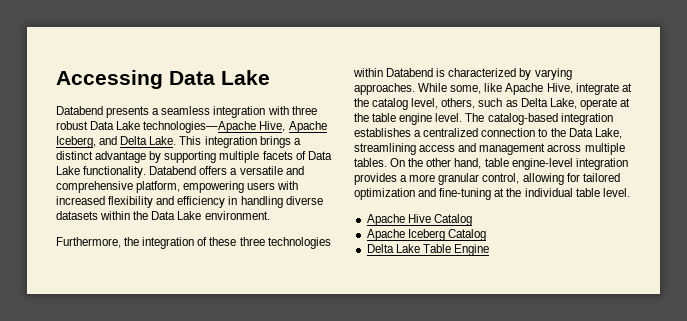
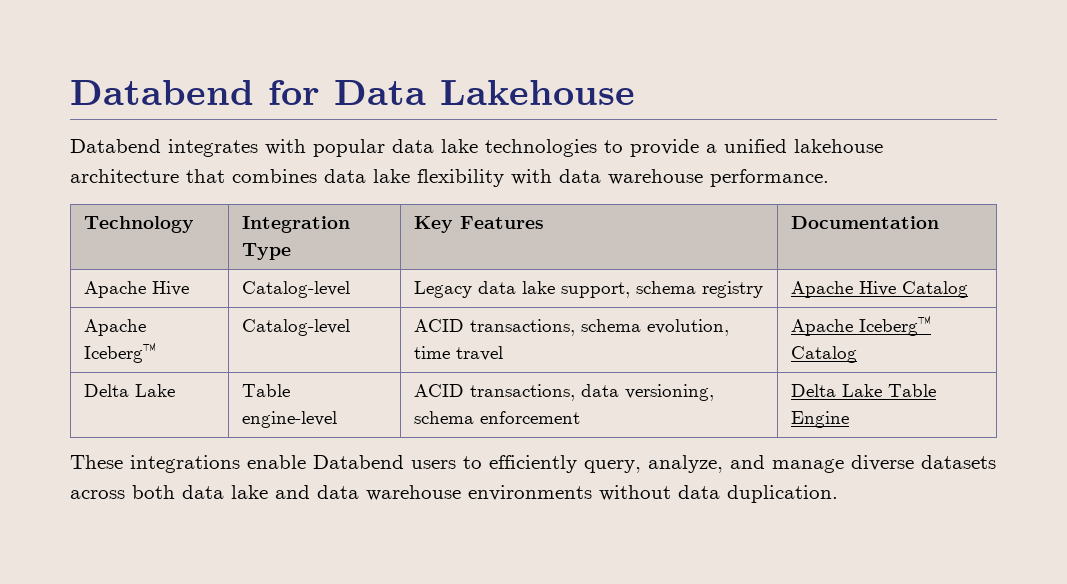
[56,70,270,89] [56,106,317,118] [56,121,327,133] [56,136,301,148] [56,151,332,163] [56,166,304,178] [56,181,299,193] [56,196,323,208] [56,211,270,220] [56,237,331,249] [353,68,572,80] [354,83,632,95] [354,98,630,110] [354,113,613,125] [354,128,622,139] [354,143,625,155] [354,158,628,170] [354,173,620,185] [354,188,630,200] [366,214,472,226] [366,229,486,241] [366,244,489,256] Accessing Data Lake // Databend presents a seamless integration with three robust Data Lake technologies—Apache Hive, Apache Iceberg, and Delta Lake. This integration brings a distinct advantage by supporting multiple facets of Data Lake functionality. Databend offers a versatile and comprehensive platform, empowering users with increased flexibility and efficiency in handling diverse datasets within the Data Lake environment. // Furthermore, the integration of these three technologies within Databend is characterized by varying approaches. While some, like Apache Hive, integrate at the catalog level, others, such as Delta Lake, operate at the table engine level. The catalog-based integration establishes a centralized connection to the Data Lake, streamlining access and management across multiple tables. On the other hand, table engine-level integration provides a more granular control, allowing for tailored optimization and fine-tuning at the individual table level. // Apache Hive Catalog // Apache Iceberg Catalog // Delta Lake Table Engine -> [70,80,635,105] [70,139,883,157] [70,169,829,187] [83,216,194,233] [241,216,350,233] [241,243,291,260] [413,216,544,233] [790,216,939,229] [83,281,189,298] [241,281,350,298] [413,281,763,298] [790,281,968,298] [83,319,146,336] [83,342,156,363] [241,319,350,336] [413,319,729,336] [413,346,503,361] [790,315,931,336] [790,346,857,363] [83,384,175,397] [241,384,290,397] [241,411,337,428] [413,384,714,401] [413,411,580,424] [790,384,936,397] [790,411,849,428] [70,455,996,473] [70,485,838,503] Databend for Data Lakehouse // Databend integrates with popular data lake technologies to provide a unified lakehouse architecture that combines data lake flexibility with data warehouse performance. // Technology | Integration Type | Key Features | Documentation // Apache Hive | Catalog-level | Legacy data lake support, schema registry | Apache Hive Catalog // Apache Iceberg™ | Catalog-level | ACID transactions, schema evolution, time travel | Apache Iceberg™ Catalog // Delta Lake | Table engine-level | ACID transactions, data versioning, schema enforcement | Delta Lake Table Engine // These integrations enable Databend users to efficiently query, analyze, and manage diverse datasets across both data lake and data warehouse environments without data duplication.

